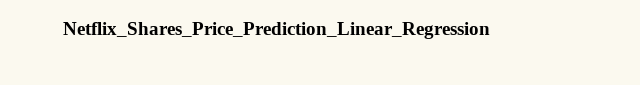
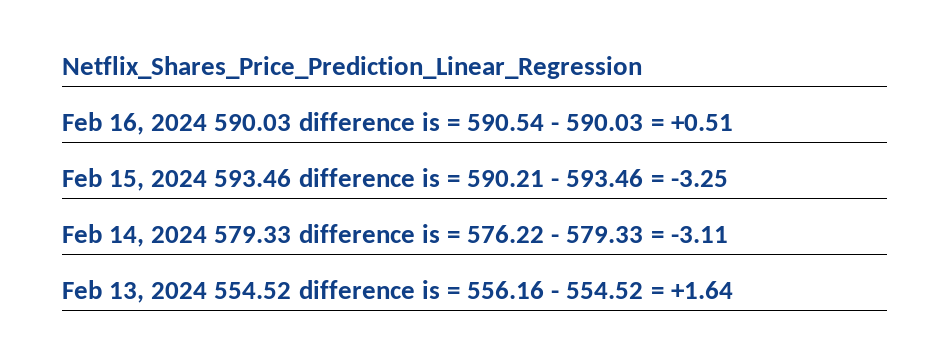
(490, 30) none -> [62,112,733,135] [62,168,728,191] [62,224,728,247] [62,280,733,303] // Feb 16, 2024 590.03 difference is = 590.54 - 590.03 = +0.51 // Feb 15, 2024 593.46 difference is = 590.21 - 593.46 = -3.25 // Feb 14, 2024 579.33 difference is = 576.22 - 579.33 = -3.11 // Feb 13, 2024 554.52 difference is = 556.16 - 554.52 = +1.64

